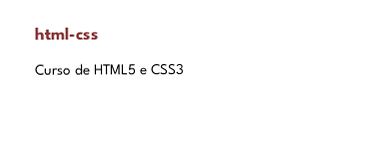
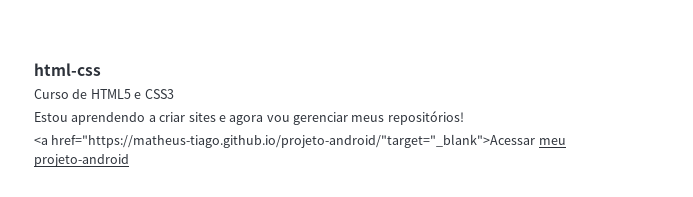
(185, 69) none -> [34,111,464,125] [34,134,566,148] [34,154,129,167] // Estou aprendendo a criar sites e agora vou gerenciar meus repositórios! // <a href="https://matheus-tiago.github.io/projeto-android/"target="_blank">Acessar meu projeto-android

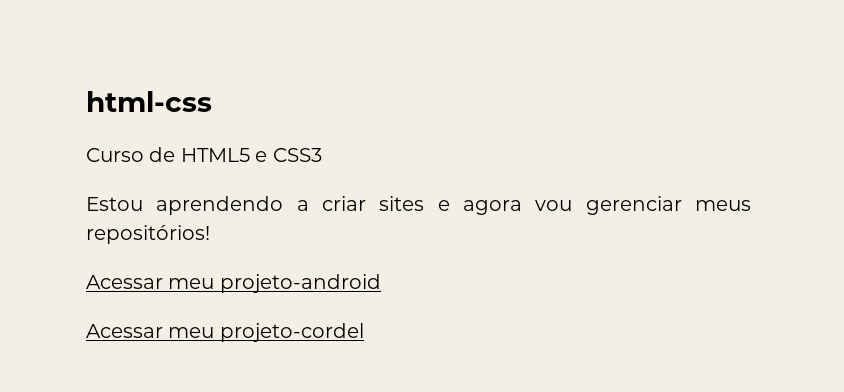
[34,134,536,148] <a href="https://matheus-tiago.github.io/projeto-android/"target="_blank">Acessar -> [86,275,163,289] Acessar
(129, 160) none -> [86,323,364,342] // Acessar meu projeto-cordel

